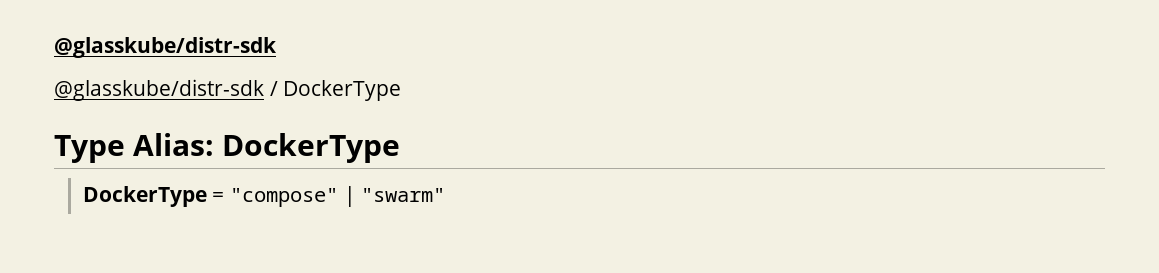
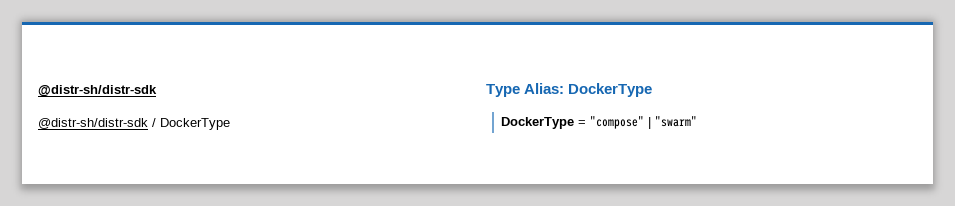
[54,37,277,58] [54,79,264,101] @glasskube/distr-sdk // @glasskube/distr-sdk -> [38,85,157,97] [38,118,148,129] @distr-sh/distr-sdk // @distr-sh/distr-sdk

